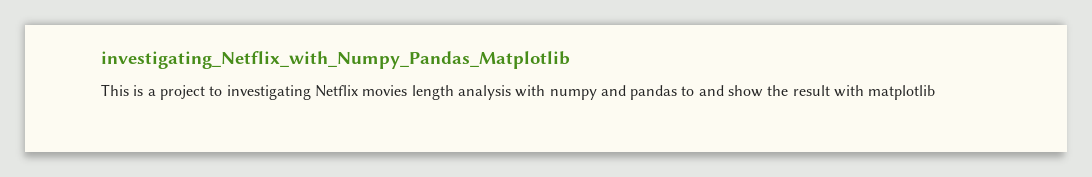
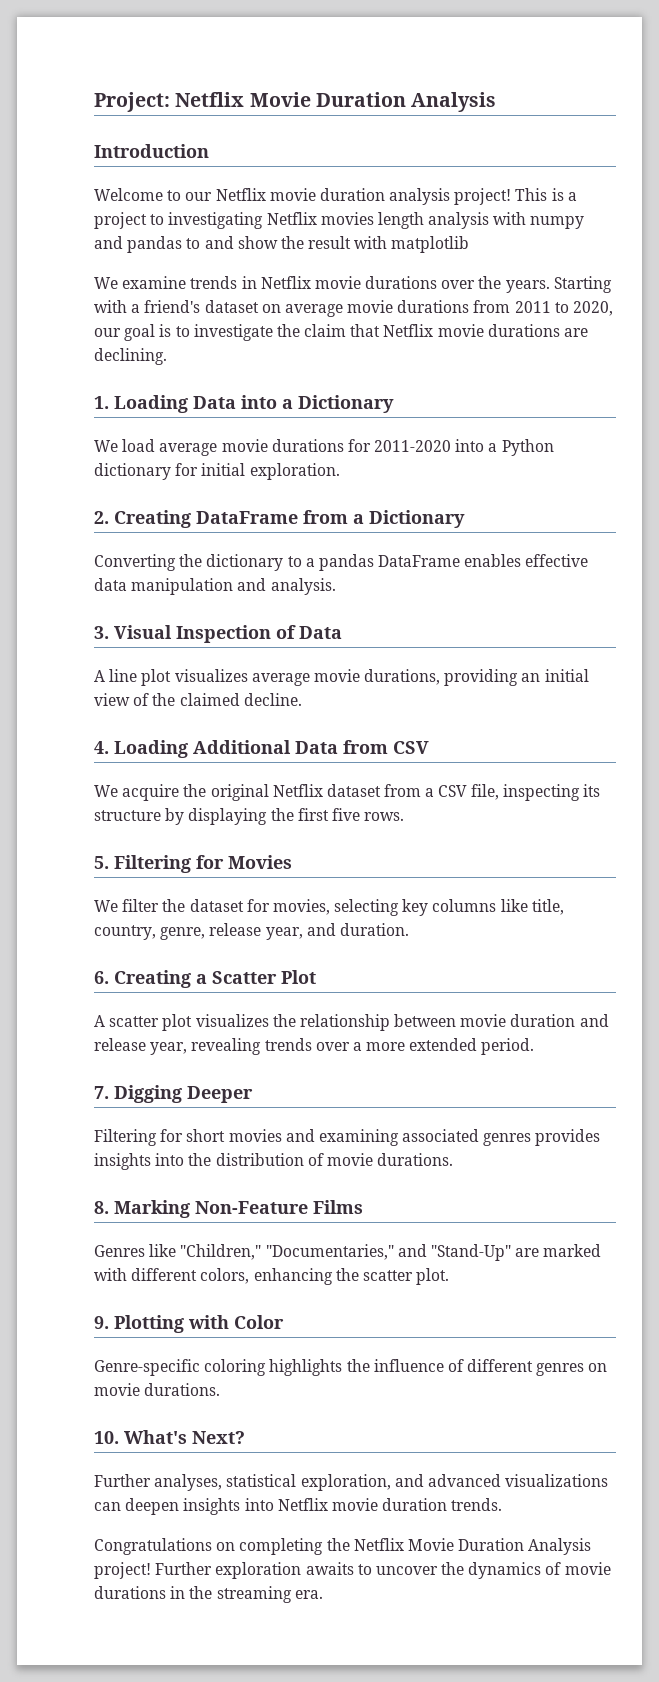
[101,51,570,69] investigating_Netflix_with_Numpy_Pandas_Matplotlib // -> [94,92,497,112] [94,144,209,158] [94,188,512,205] Project: Netflix Movie Duration Analysis // Introduction // Welcome to our Netflix movie duration analysis project!
(936, 92) none -> [94,276,612,293] [94,300,614,317] [94,324,589,341] [94,348,167,365] [94,395,394,413] [94,439,554,456] [94,463,340,480] [94,510,465,528] [94,554,589,571] [94,578,336,595] [94,625,342,643] [94,669,589,686] [94,693,302,706] [94,740,429,758] [94,784,601,801] [94,808,405,825] [94,855,292,873] [94,899,564,916] [94,923,409,940] [94,970,316,988] [94,1014,609,1031] [94,1038,535,1055] [94,1085,253,1103] [94,1129,601,1146] [94,1153,454,1170] [94,1200,363,1218] [94,1244,602,1261] [94,1268,450,1285] [94,1315,284,1333] [94,1359,608,1376] [94,1383,221,1396] [94,1430,245,1444] [94,1474,609,1491] [94,1498,503,1515] [94,1538,592,1555] [94,1562,611,1579] [94,1586,323,1603] // We examine trends in Netflix movie durations over the years. Starting with a friend's dataset on average movie durations from 2011 to 2020, our goal is to investigate the claim that Netflix movie durations are declining. // 1. Loading Data into a Dictionary // We load average movie durations for 2011-2020 into a Python dictionary for initial exploration. // 2. Creating DataFrame from a Dictionary // Converting the dictionary to a pandas DataFrame enables effective data manipulation and analysis. // 3. Visual Inspection of Data // A line plot visualizes average movie durations, providing an initial view of the claimed decline. // 4. Loading Additional Data from CSV // We acquire the original Netflix dataset from a CSV file, inspecting its structure by displaying the first five rows. // 5. Filtering for Movies // We filter the dataset for movies, selecting key columns like title, country, genre, release year, and duration. // 6. Creating a Scatter Plot // A scatter plot visualizes the relationship between movie duration and release year, revealing trends over a more extended period. // 7. Digging Deeper // Filtering for short movies and examining associated genres provides insights into the distribution of movie durations. // 8. Marking Non-Feature Films // Genres like "Children," "Documentaries," and "Stand-Up" are marked with different colors, enhancing the scatter plot. // 9. Plotting with Color // Genre-specific coloring highlights the influence of different genres on movie durations. // 10. What's Next? // Further analyses, statistical exploration, and advanced visualizations can deepen insights into Netflix movie duration trends. // Congratulations on completing the Netflix Movie Duration Analysis project! Further exploration awaits to uncover the dynamics of movie durations in the streaming era.

